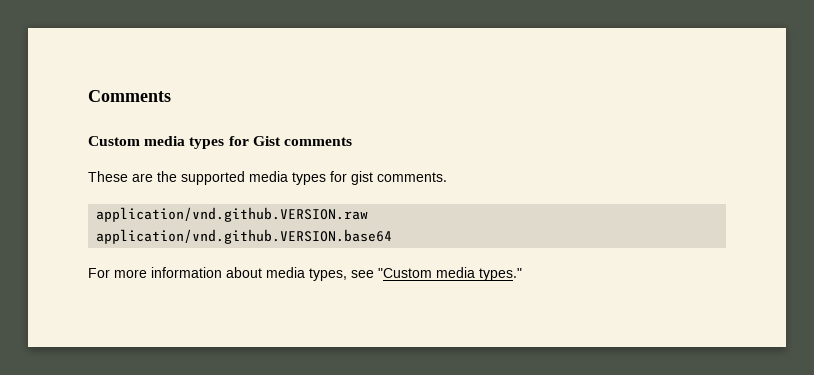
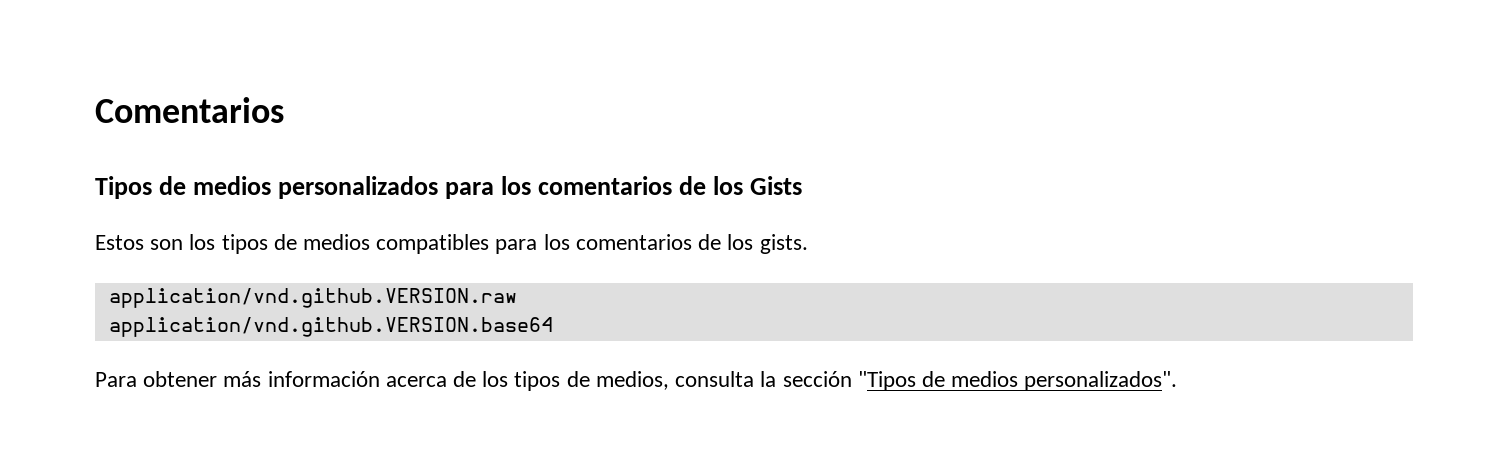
[88,90,171,102] [88,136,352,149] [88,171,447,185] [96,207,369,222] [96,229,393,244] [88,267,522,281] Comments // Custom media types for Gist comments // These are the supported media types for gist comments. // application/vnd.github.VERSION.raw // application/vnd.github.VERSION.base64 // For more information about media types, see "Custom media types." -> [95,97,284,123] [95,176,803,199] [95,234,808,254] [108,288,517,308] [108,317,553,337] [95,371,1178,391] Comentarios // Tipos de medios personalizados para los comentarios de los Gists // Estos son los tipos de medios compatibles para los comentarios de los gists. // application/vnd.github.VERSION.raw // application/vnd.github.VERSION.base64 // Para obtener más información acerca de los tipos de medios, consulta la sección "Tipos de medios personalizados".

